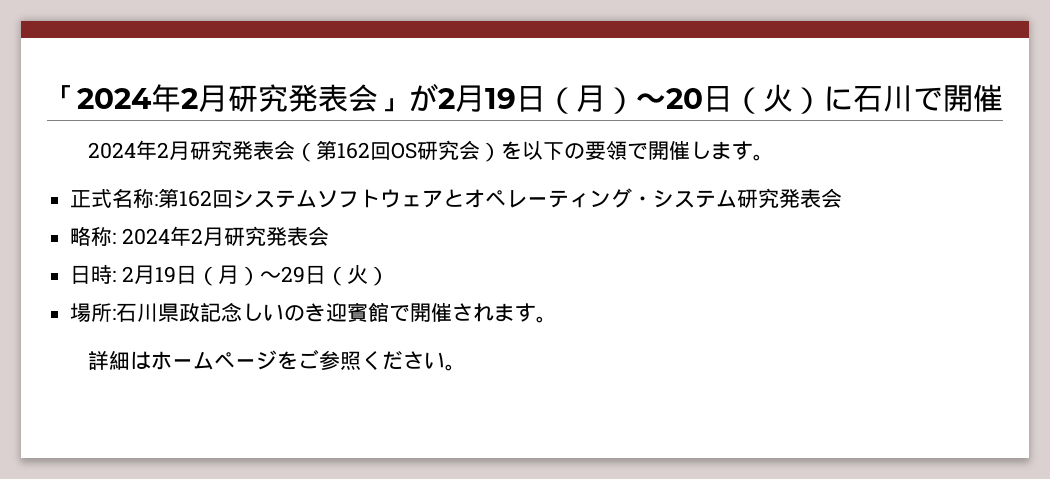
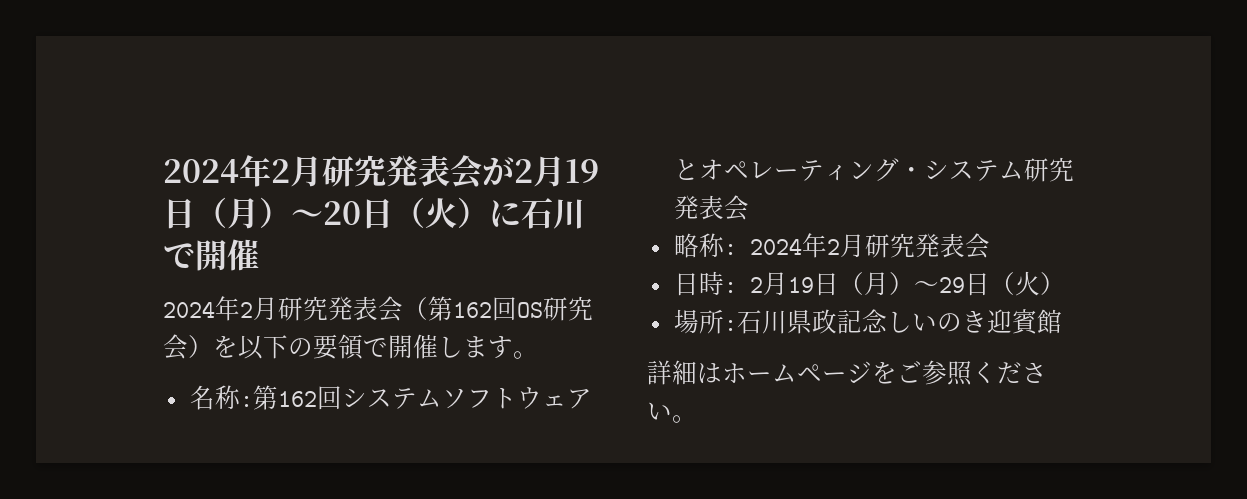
[47,84,408,112] 「2024年2月研究発表会」 -> [163,155,482,189] 2024年2月研究発表会
[70,189,113,208] 正式 -> (538, 355) none
[389,303,558,323] で開催されます。 -> (1062, 321) none

